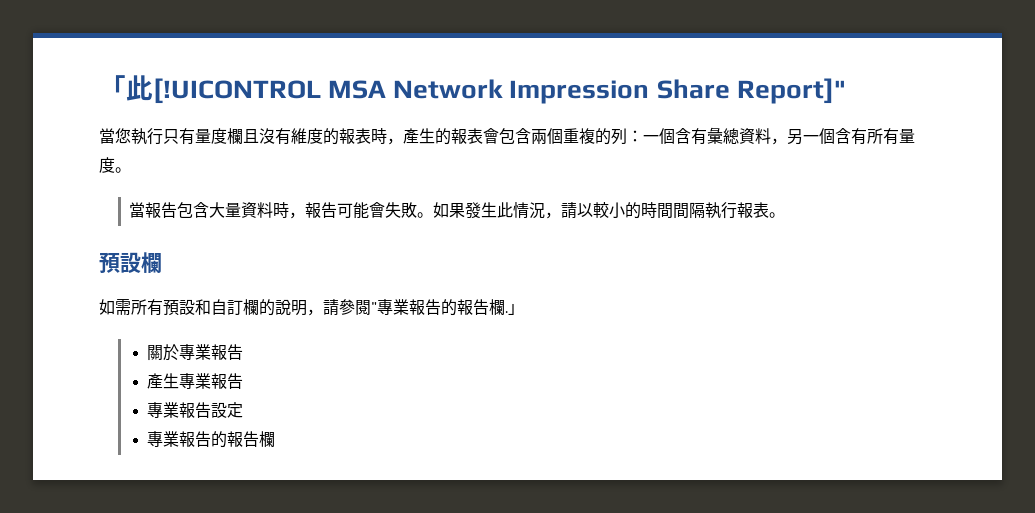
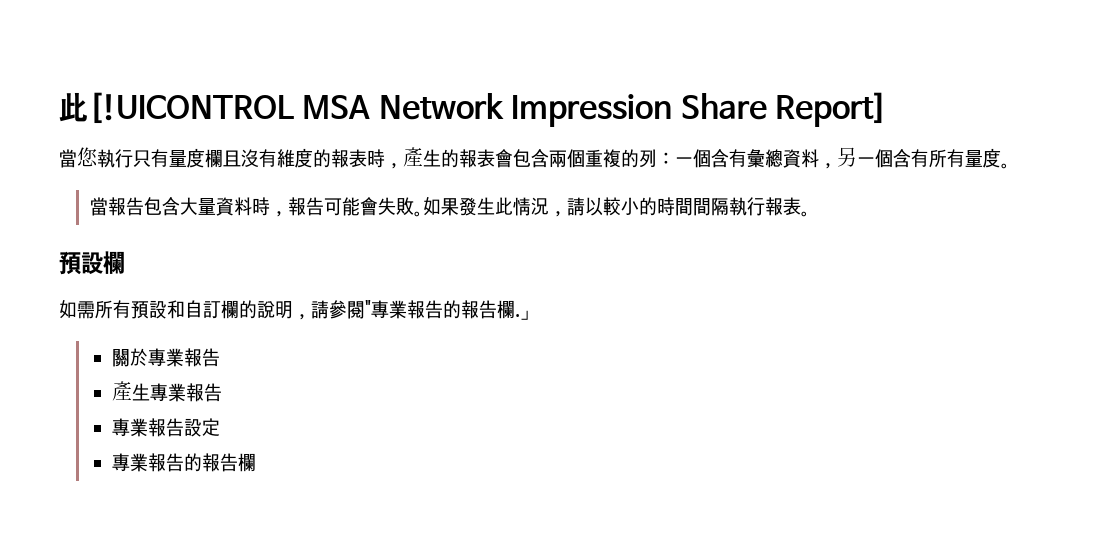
[99,75,126,98] 「 -> (59, 107) none
[736,78,846,104] Report]" -> [775,92,888,127] Report]

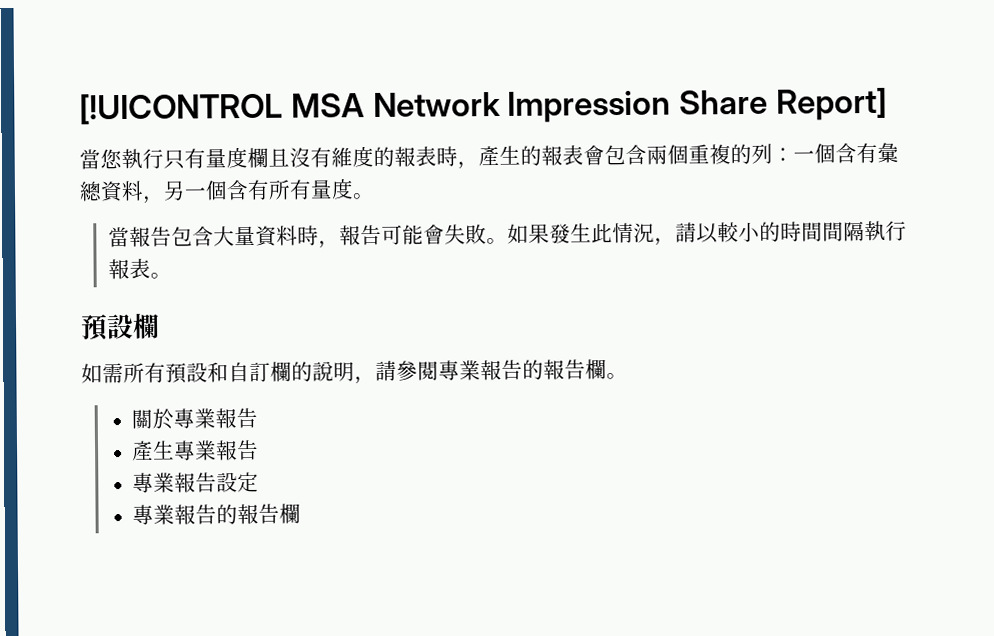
[59,92,88,122] 此 -> (79, 108) none
[365,300,530,320] "專業報告的報告欄.」 -> [438,359,628,381] 專業報告的報告欄。

